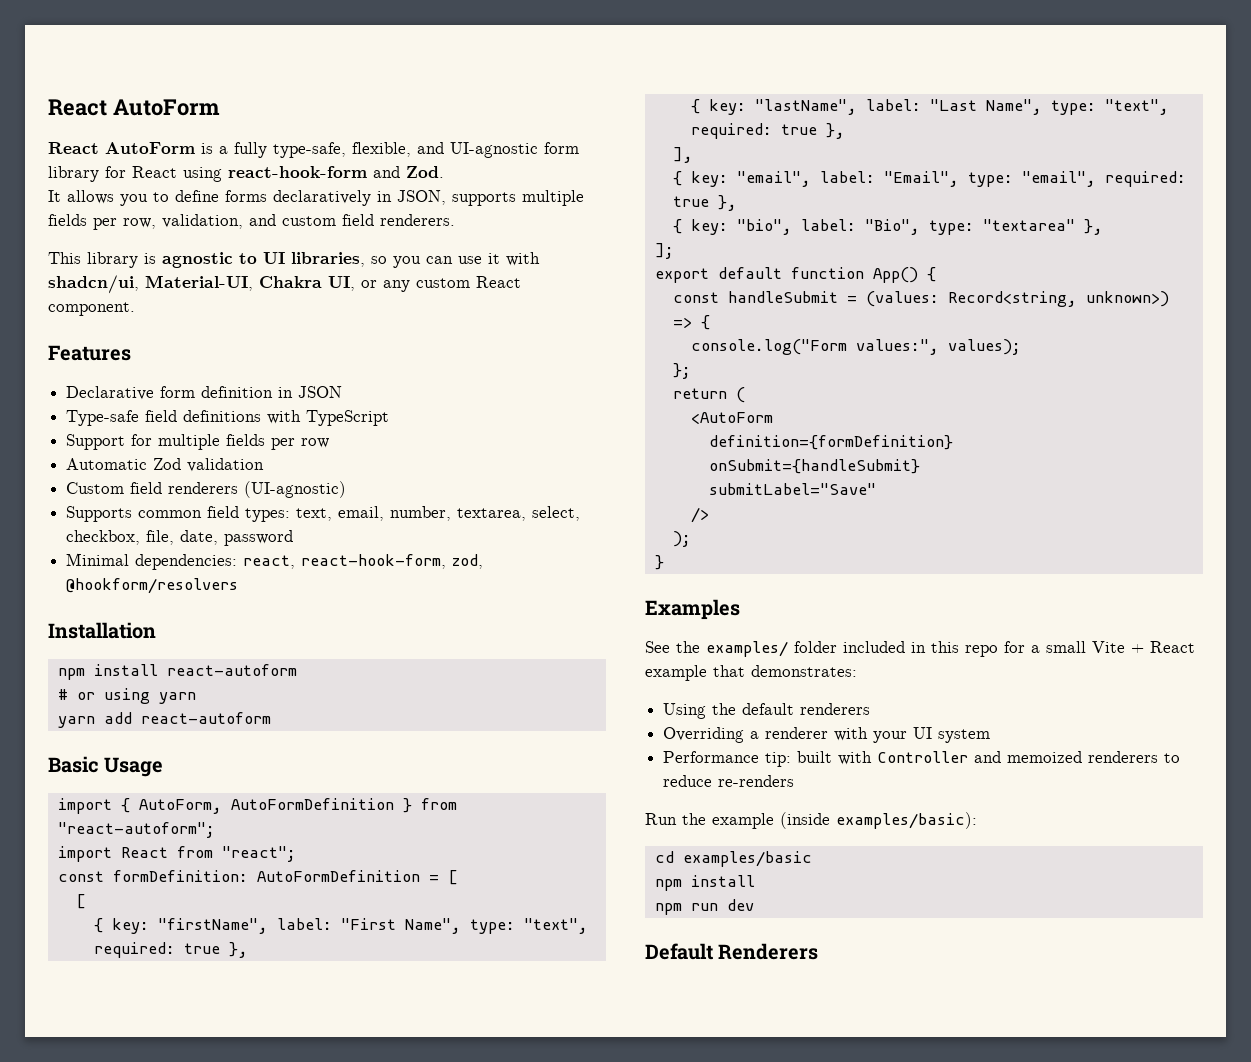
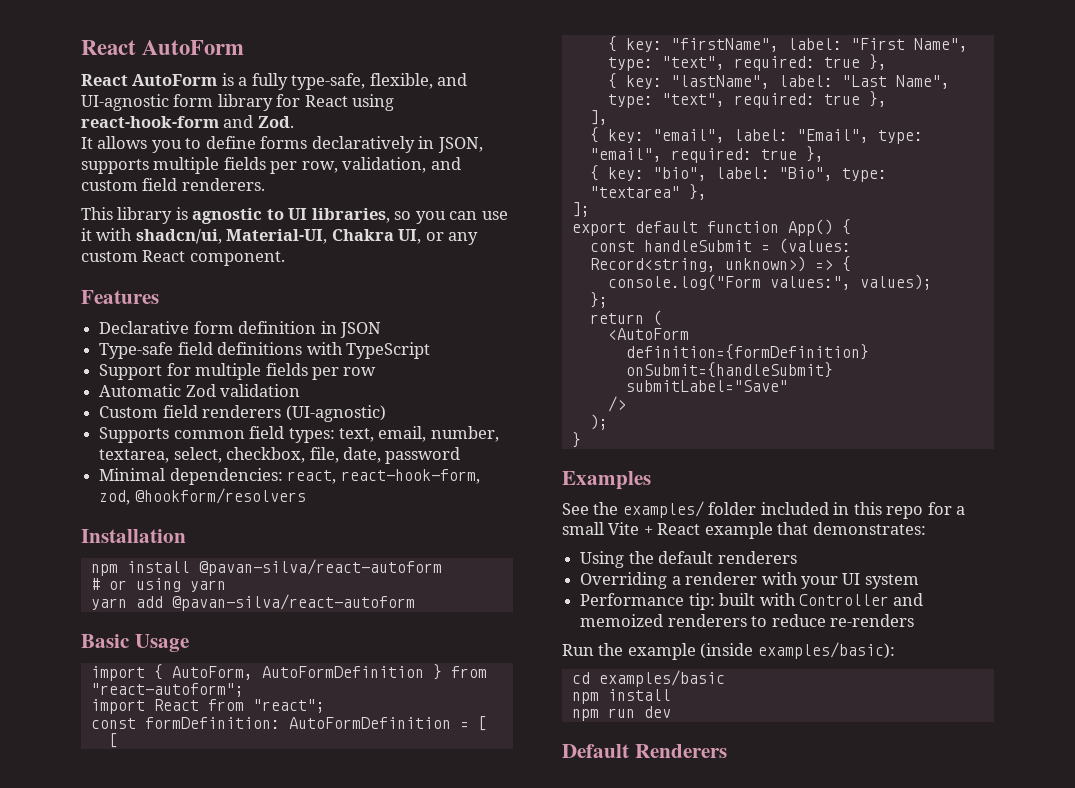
[166,664,297,676] react-autoform -> [198,559,442,576] @pavan-silva/react-autoform
[140,712,271,724] react-autoform -> [171,594,415,611] @pavan-silva/react-autoform

